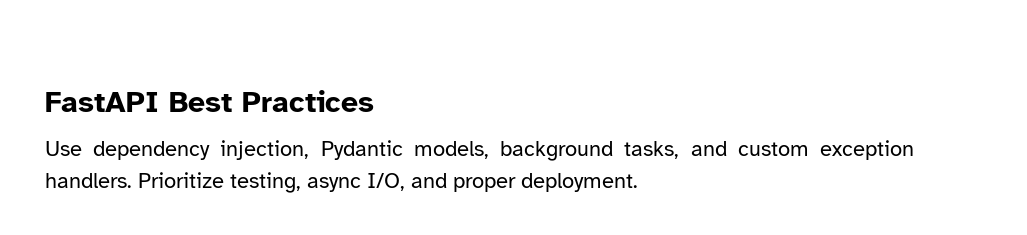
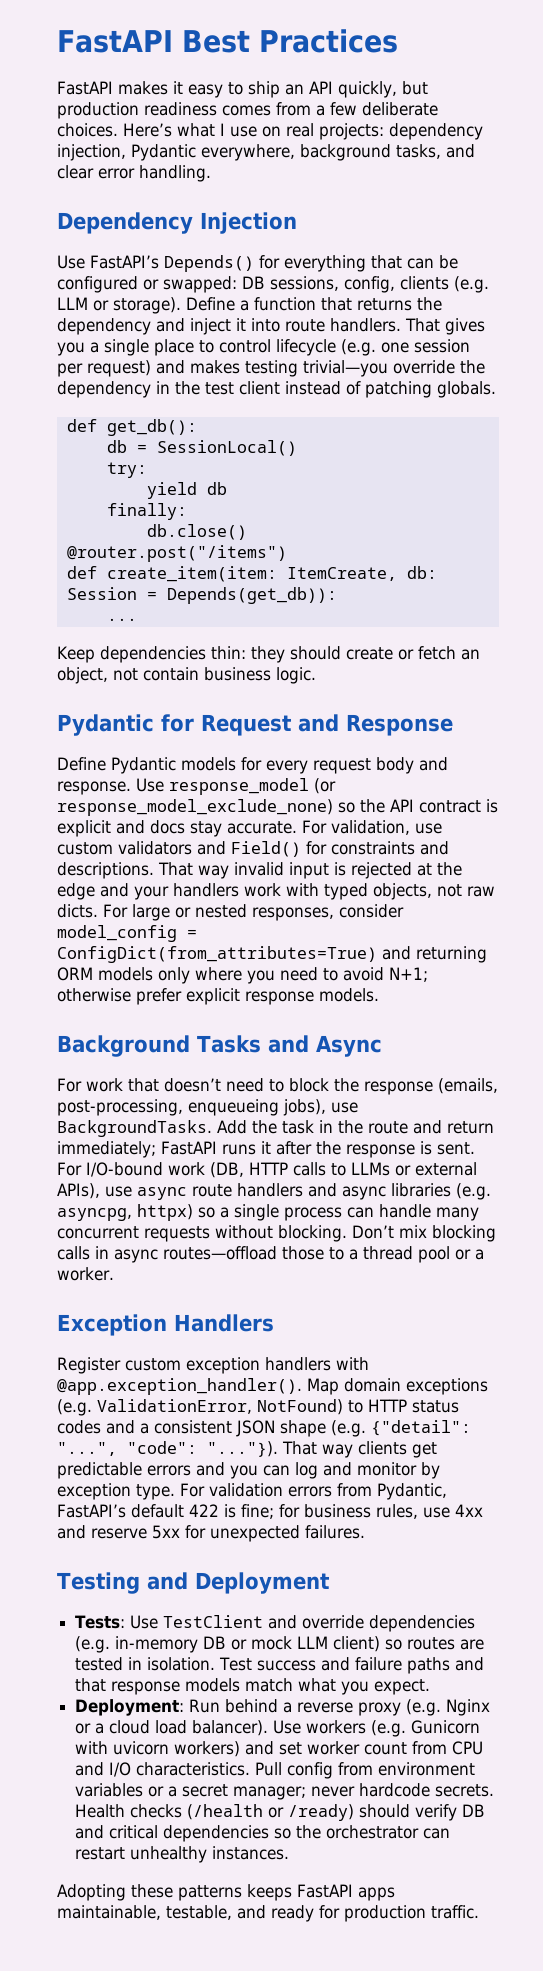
[45,141,82,156] Use -> [57,81,428,98] [57,102,438,119] [57,123,384,140] FastAPI makes it easy to ship an API quickly, but production readiness comes from a few deliberate choices. Here’s what I use on real projects:
[413,141,489,159] models, -> [201,144,295,161] everywhere,
[737,140,914,160] [45,172,638,193] custom exception handlers. Prioritize testing, async I/O, and proper deployment. -> [57,165,211,182] [57,212,297,234] [57,255,458,272] [57,276,489,293] [57,297,442,314] [57,318,485,335] [57,339,470,356] [57,360,485,377] [57,381,496,398] [66,419,197,436] [106,440,297,456] [106,462,147,478] [146,482,227,499] [106,503,187,520] [146,524,247,540] [66,545,287,562] [66,566,437,582] [66,587,337,604] [106,618,137,621] [57,646,480,663] [57,667,316,684] [57,714,453,736] [57,757,448,774] [57,778,336,795] [57,799,498,816] [57,820,442,837] [57,841,449,857] [57,862,462,879] [57,883,495,900] [57,904,404,921] [57,925,197,942] [57,946,487,963] [57,967,428,984] [57,988,379,1005] [57,1035,382,1057] [57,1078,498,1095] [57,1099,358,1116] [57,1120,494,1137] [57,1141,475,1158] [57,1162,477,1178] [57,1183,491,1200] [57,1204,479,1221] [57,1225,496,1242] [57,1246,484,1263] [57,1267,114,1281] [57,1314,274,1336] [57,1357,369,1374] [57,1378,488,1395] [57,1399,459,1416] [57,1420,471,1437] [57,1441,437,1458] [57,1462,440,1479] [57,1483,447,1500] [57,1504,483,1519] [57,1525,365,1542] [57,1572,330,1594] [75,1615,476,1632] [75,1636,485,1653] [75,1657,485,1674] [75,1678,431,1695] [75,1699,491,1716] [75,1720,481,1737] [75,1741,484,1757] [75,1762,476,1779] [75,1783,495,1800] [75,1804,486,1821] [75,1825,451,1842] [75,1846,290,1863] [57,1884,395,1901] [57,1905,479,1922] clear error handling. // Dependency Injection // Use FastAPI’s Depends() for everything that can be configured or swapped: DB sessions, config, clients (e.g. LLM or storage). Define a function that returns the dependency and inject it into route handlers. That gives you a single place to control lifecycle (e.g. one session per request) and makes testing trivial—you override the dependency in the test client instead of patching globals. // def get_db(): // db = SessionLocal() // try: // yield db // finally: // db.close() // @router.post("/items") // def create_item(item: ItemCreate, db: Session = Depends(get_db)): // ... // Keep dependencies thin: they should create or fetch an object, not contain business logic. // Pydantic for Request and Response // Define Pydantic models for every request body and response. Use response_model (or response_model_exclude_none) so the API contract is explicit and docs stay accurate. For validation, use custom validators and Field() for constraints and descriptions. That way invalid input is rejected at the edge and your handlers work with typed objects, not raw dicts. For large or nested responses, consider model_config = ConfigDict(from_attributes=True) and returning ORM models only where you need to avoid N+1; otherwise prefer explicit response models. // Background Tasks and Async // For work that doesn’t need to block the response (emails, post-processing, enqueueing jobs), use BackgroundTasks. Add the task in the route and return immediately; FastAPI runs it after the response is sent. For I/O-bound work (DB, HTTP calls to LLMs or external APIs), use async route handlers and async libraries (e.g. asyncpg, httpx) so a single process can handle many concurrent requests without blocking. Don’t mix blocking calls in async routes—offload those to a thread pool or a worker. // Exception Handlers // Register custom exception handlers with @app.exception_handler(). Map domain exceptions (e.g. ValidationError, NotFound) to HTTP status codes and a consistent JSON shape (e.g. {"detail": "...", "code": "..."}). That way clients get predictable errors and you can log and monitor by exception type. For validation errors from Pydantic, FastAPI’s default 422 is fine; for business rules, use 4xx and reserve 5xx for unexpected failures. // Testing and Deployment // Tests: Use TestClient and override dependencies (e.g. in-memory DB or mock LLM client) so routes are tested in isolation. Test success and failure paths and that response models match what you expect. // Deployment: Run behind a reverse proxy (e.g. Nginx or a cloud load balancer). Use workers (e.g. Gunicorn with uvicorn workers) and set worker count from CPU and I/O characteristics. Pull config from environment variables or a secret manager; never hardcode secrets. Health checks (/health or /ready) should verify DB and critical dependencies so the orchestrator can restart unhealthy instances. // Adopting these patterns keeps FastAPI apps maintainable, testable, and ready for production traffic.

